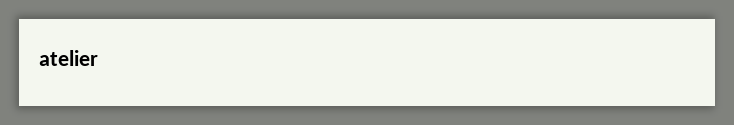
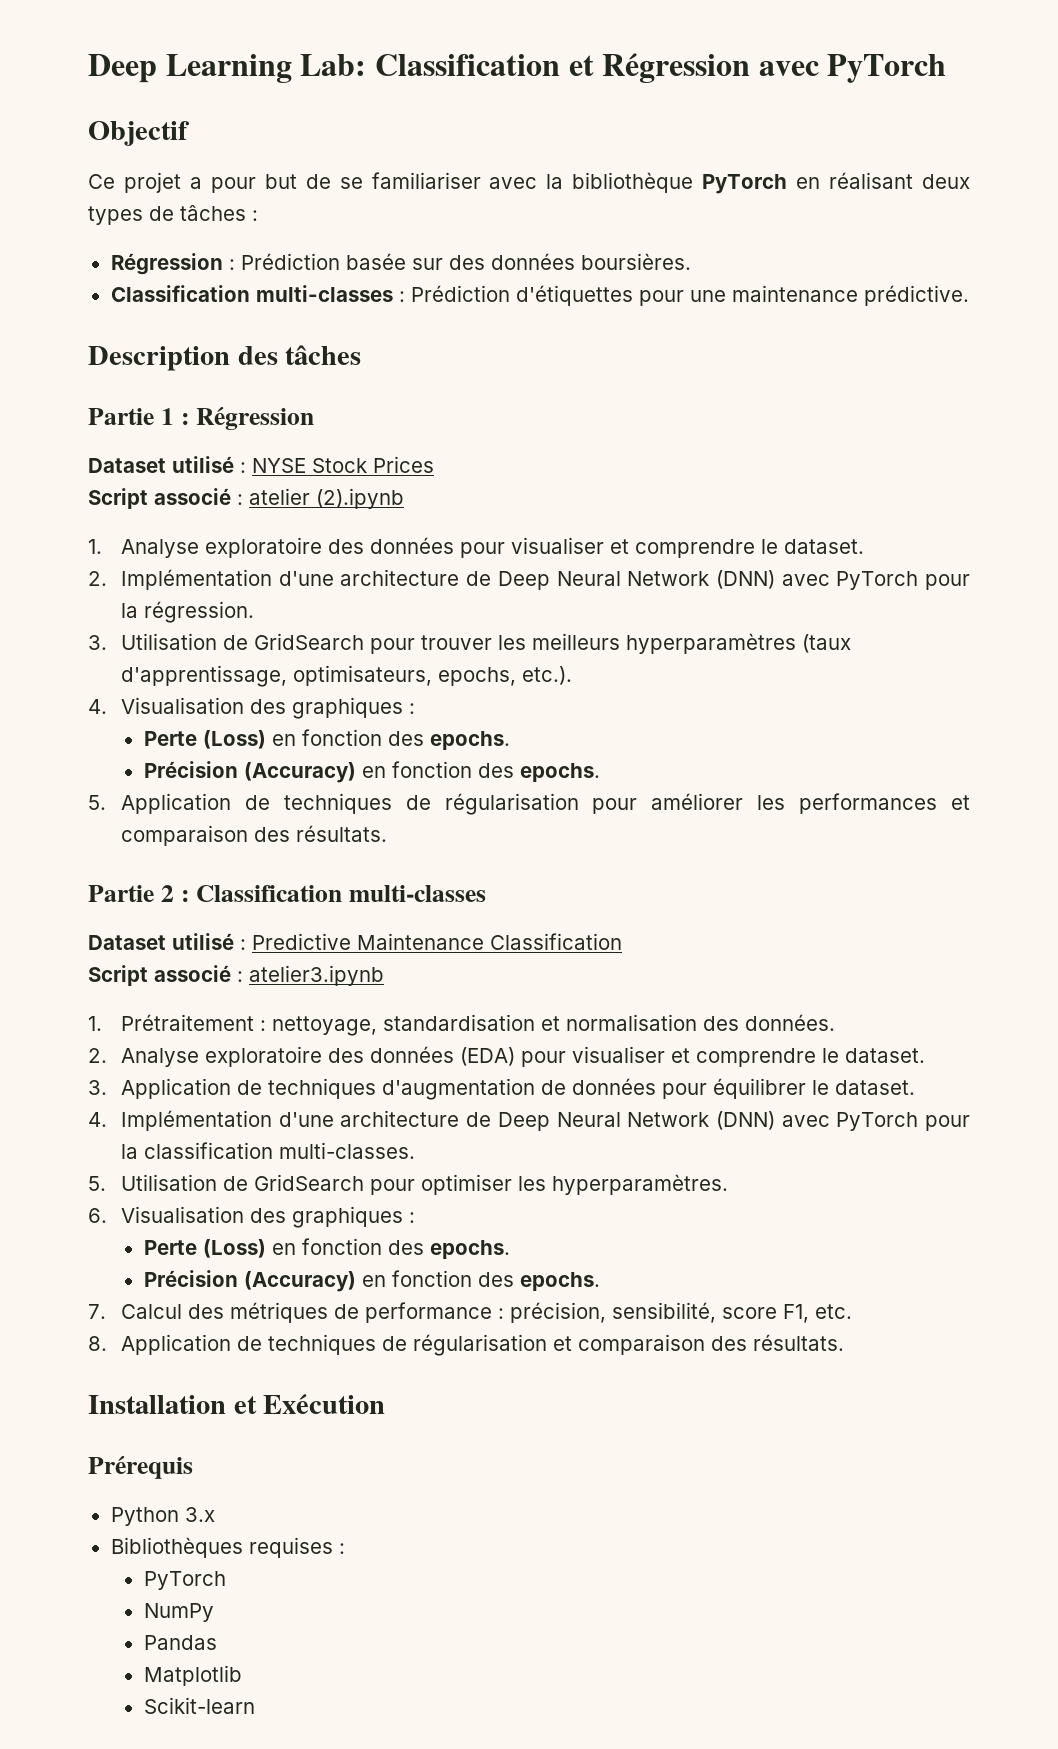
[39,50,98,66] atelier -> [88,53,947,83] [88,121,190,146] [88,172,971,194] [88,205,258,225] [110,253,691,275] [110,285,969,306] [88,345,362,371] [88,406,314,430] [88,456,434,473] [88,488,404,509] [88,537,865,558] [88,569,970,590] [121,601,255,623] [88,633,852,654] [121,665,573,687] [88,697,416,719] [143,729,510,750] [143,761,600,783] [88,793,970,815] [121,825,388,846] [88,885,486,902] [88,933,622,950] [88,965,384,986] [88,1014,836,1036] [88,1046,926,1067] [88,1078,916,1100] [88,1110,970,1131] [121,1142,416,1159] [88,1174,729,1195] [88,1206,416,1228] [143,1238,510,1259] [143,1270,600,1292] [88,1302,853,1323] [88,1334,845,1356] [88,1394,386,1414] [88,1455,193,1479] [110,1507,215,1526] [110,1537,345,1558] [143,1571,226,1590] [143,1603,214,1622] [143,1635,217,1650] [143,1665,242,1686] [143,1697,255,1714] Deep Learning Lab: Classification et Régression avec PyTorch // Objectif // Ce projet a pour but de se familiariser avec la bibliothèque PyTorch en réalisant deux types de tâches : // Régression : Prédiction basée sur des données boursières. // Classification multi-classes : Prédiction d'étiquettes pour une maintenance prédictive. // Description des tâches // Partie 1 : Régression // Dataset utilisé : NYSE Stock Prices // Script associé : atelier (2).ipynb // 1. Analyse exploratoire des données pour visualiser et comprendre le dataset. // 2. Implémentation d'une architecture de Deep Neural Network (DNN) avec PyTorch pour la régression. // 3. Utilisation de GridSearch pour trouver les meilleurs hyperparamètres (taux d'apprentissage, optimisateurs, epochs, etc.). // 4. Visualisation des graphiques : // Perte (Loss) en fonction des epochs. // Précision (Accuracy) en fonction des epochs. // 5. Application de techniques de régularisation pour améliorer les performances et comparaison des résultats. // Partie 2 : Classification multi-classes // Dataset utilisé : Predictive Maintenance Classification // Script associé : atelier3.ipynb // 1. Prétraitement : nettoyage, standardisation et normalisation des données. // 2. Analyse exploratoire des données (EDA) pour visualiser et comprendre le dataset. // 3. Application de techniques d'augmentation de données pour équilibrer le dataset. // 4. Implémentation d'une architecture de Deep Neural Network (DNN) avec PyTorch pour la classification multi-classes. // 5. Utilisation de GridSearch pour optimiser les hyperparamètres. // 6. Visualisation des graphiques : // Perte (Loss) en fonction des epochs. // Précision (Accuracy) en fonction des epochs. // 7. Calcul des métriques de performance : précision, sensibilité, score F1, etc. // 8. Application de techniques de régularisation et comparaison des résultats. // Installation et Exécution // Prérequis // Python 3.x // Bibliothèques requises : // PyTorch // NumPy // Pandas // Matplotlib // Scikit-learn

